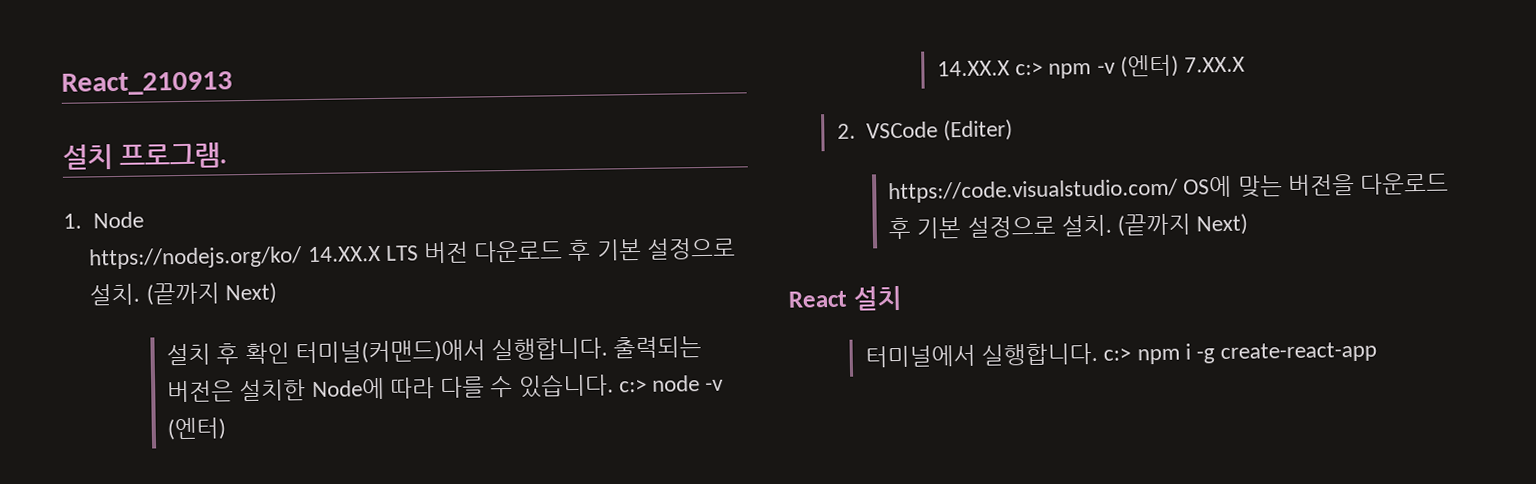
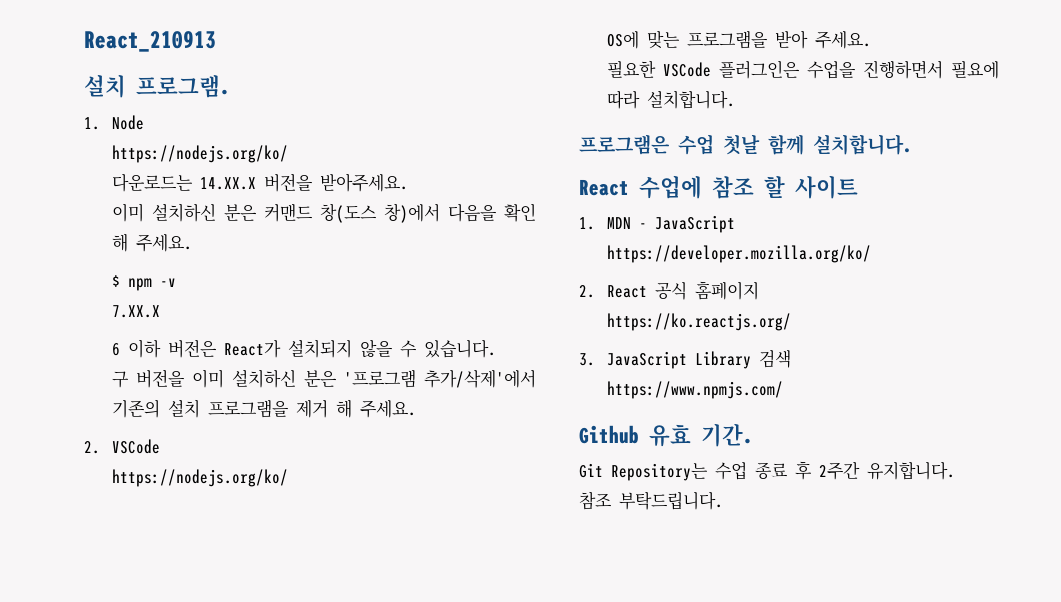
[307,237,736,264] [89,282,277,306] [166,336,703,366] [167,373,725,403] [167,417,227,441] [936,54,1245,79] [836,119,1014,142] [888,172,1450,204] [888,213,1249,240] [788,285,903,311] [864,341,1378,368] 14.XX.X LTS 버전 다운로드 후 기본 설정으로 설치. (끝까지 Next) // 설치 후 확인 터미널(커맨드)애서 실행합니다. 출력되는 버전은 설치한 Node에 따라 다를 수 있습니다. c:> node -v (엔터) // 14.XX.X c:> npm -v (엔터) 7.XX.X // 2. VSCode (Editer) // https://code.visualstudio.com/ OS에 맞는 버전을 다운로드 후 기본 설정으로 설치. (끝까지 Next) // React 설치 // 터미널에서 실행합니다. c:> npm i -g create-react-app -> [111,173,408,192] [111,203,536,223] [111,233,192,252] [111,275,176,291] [111,305,160,318] [111,339,496,358] [111,369,536,388] [111,399,416,418] [84,439,160,454] [111,469,288,487] [606,30,871,49] [606,60,999,79] [606,90,735,109] [579,134,912,155] [579,175,858,199] [579,215,735,233] [606,245,871,263] [579,281,759,300] [606,313,791,331] [579,350,791,369] [606,381,783,399] [579,423,753,447] [579,461,955,481] [579,491,723,510] // 다운로드는 14.XX.X 버전을 받아주세요. // 이미 설치하신 분은 커맨드 창(도스 창)에서 다음을 확인 해 주세요. // $ npm -v // 7.XX.X // 6 이하 버전은 React가 설치되지 않을 수 있습니다. // 구 버전을 이미 설치하신 분은 '프로그램 추가/삭제'에서 기존의 설치 프로그램을 제거 해 주세요. // 2. VSCode // https://nodejs.org/ko/ // OS에 맞는 프로그램을 받아 주세요. // 필요한 VSCode 플러그인은 수업을 진행하면서 필요에 따라 설치합니다. // 프로그램은 수업 첫날 함께 설치합니다. // React 수업에 참조 할 사이트 // 1. MDN - JavaScript // https://developer.mozilla.org/ko/ // 2. React 공식 홈페이지 // https://ko.reactjs.org/ // 3. JavaScript Library 검색 // https://www.npmjs.com/ // Github 유효 기간. // Git Repository는 수업 종료 후 2주간 유지합니다. // 참조 부탁드립니다.

